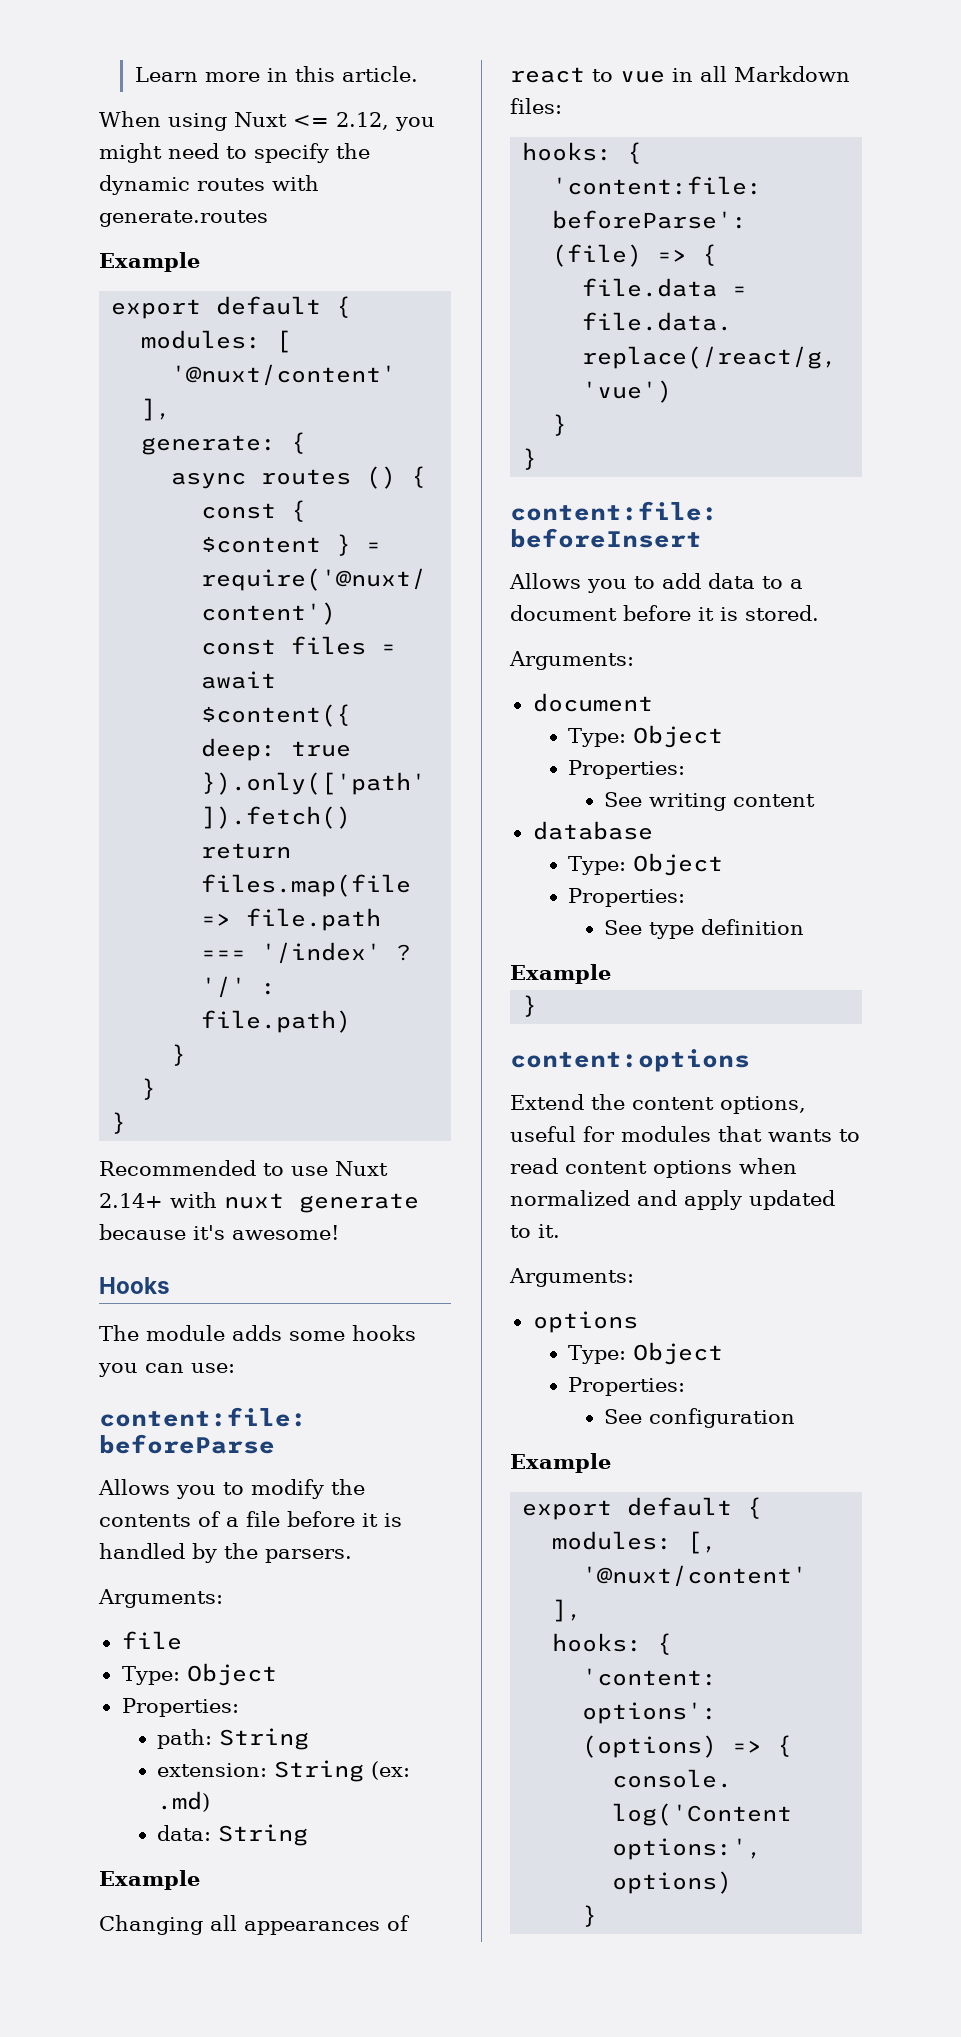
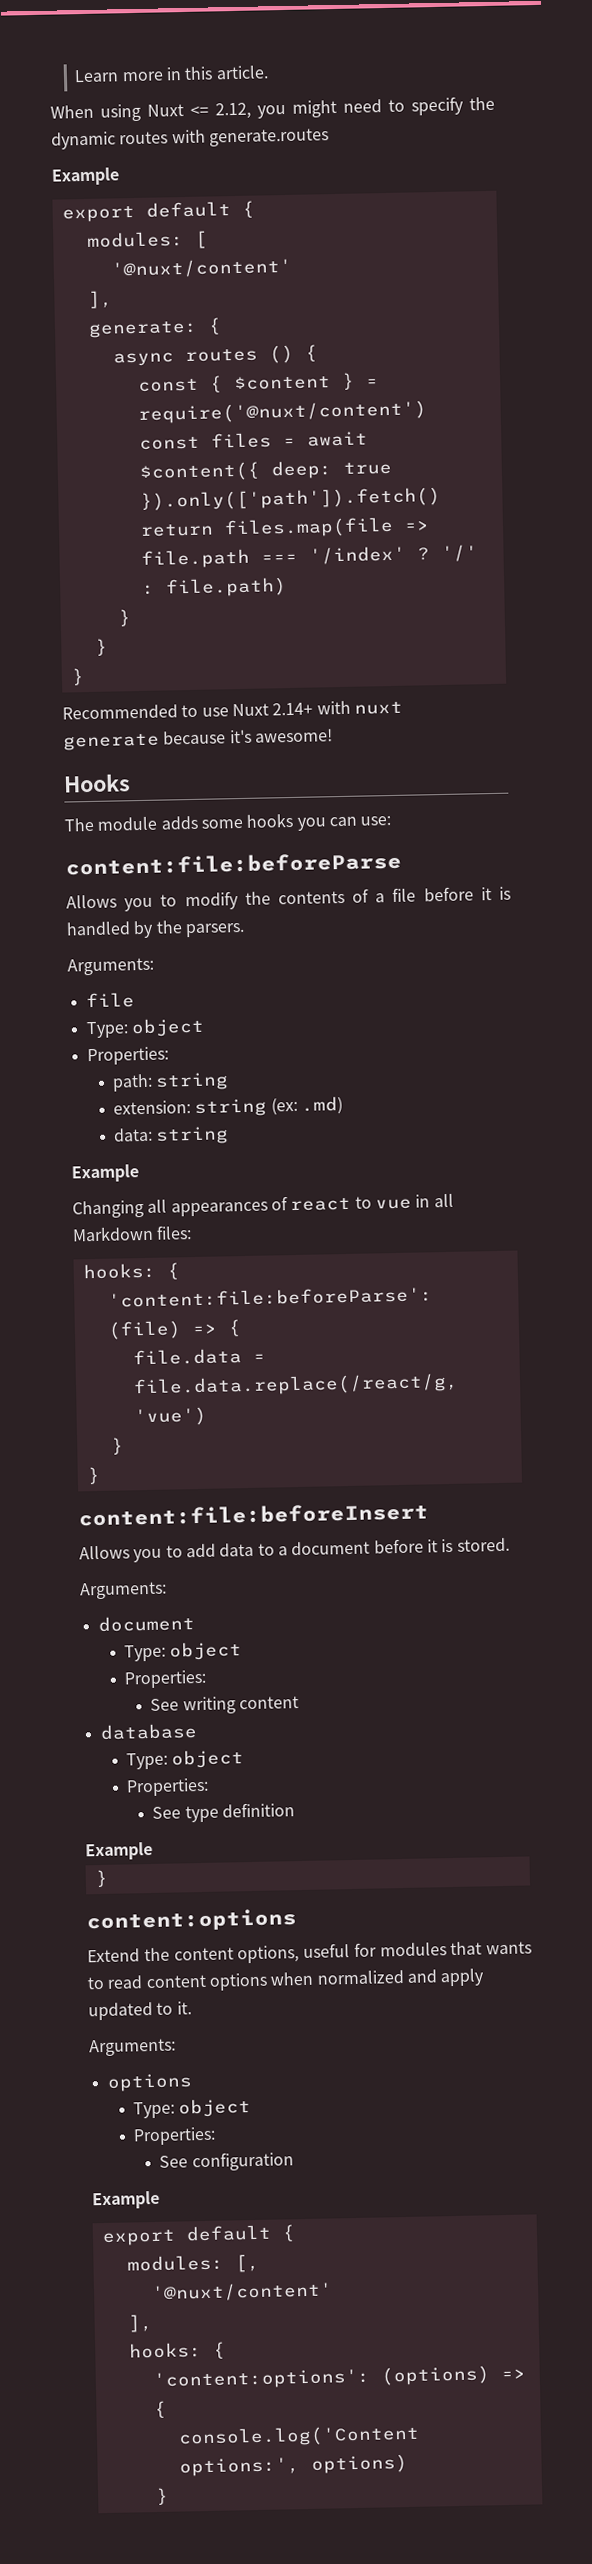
[186,1663,277,1686] Object -> [130,1017,205,1038] object
[219,1728,310,1750] String -> [155,1072,230,1091] string
[274,1760,365,1782] String -> [194,1098,268,1117] string
[218,1824,309,1846] String -> [155,1126,230,1145] string
[633,725,724,748] Object -> [169,1641,243,1661] object
[633,853,724,876] Object -> [171,1749,245,1769] object
[633,1342,724,1365] Object -> [178,2098,252,2118] object

